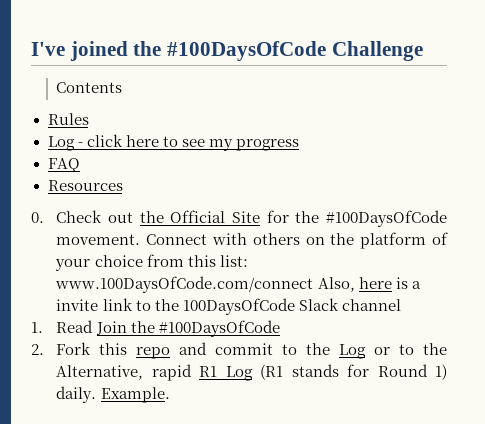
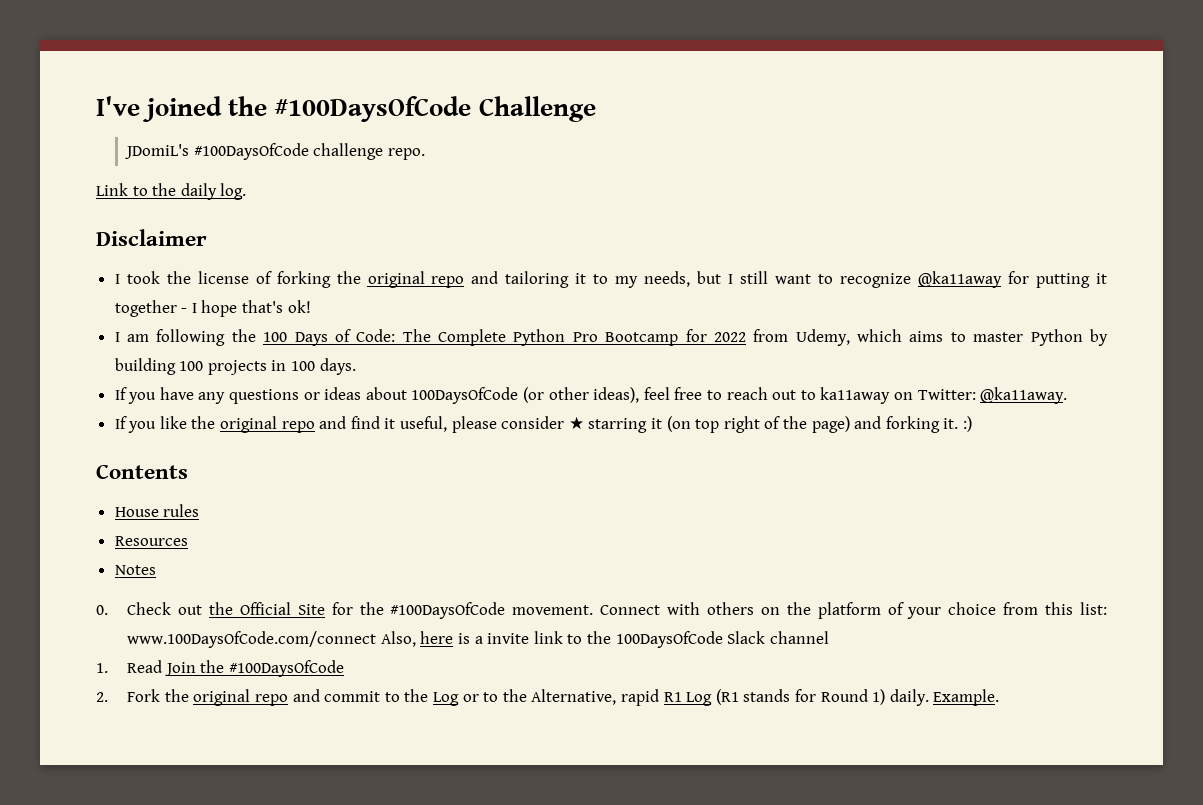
[56,82,123,93] [47,113,89,125] [47,134,299,151] [47,158,80,172] Contents // Rules // Log - click here to see my progress // FAQ -> [125,143,426,160] [96,183,247,200] [96,229,207,246] [114,271,1107,288] [114,300,311,317] [114,329,1108,346] [114,358,356,375] [114,387,1068,404] [114,416,972,433] [96,464,188,479] [114,504,200,517] JDomiL's #100DaysOfCode challenge repo. // Link to the daily log. // Disclaimer // I took the license of forking the original repo and tailoring it to my needs, but I still want to recognize @ka11away for putting it together - I hope that's ok! // I am following the 100 Days of Code: The Complete Python Pro Bootcamp for 2022 from Udemy, which aims to master Python by building 100 projects in 100 days. // If you have any questions or ideas about 100DaysOfCode (or other ideas), feel free to reach out to ka11away on Twitter: @ka11away. // If you like the original repo and find it useful, please consider ★ starring it (on top right of the page) and forking it. :) // Contents // House rules
(123, 185) none -> [114,565,156,575] // Notes
[99,343,128,355] this -> [164,689,251,706] the original

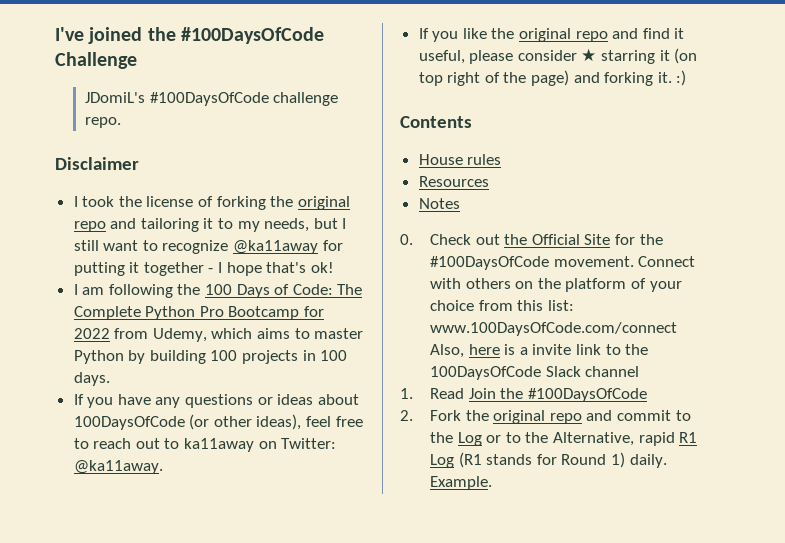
[96,183,247,200] // Link to the daily log. -> (122, 122) none

